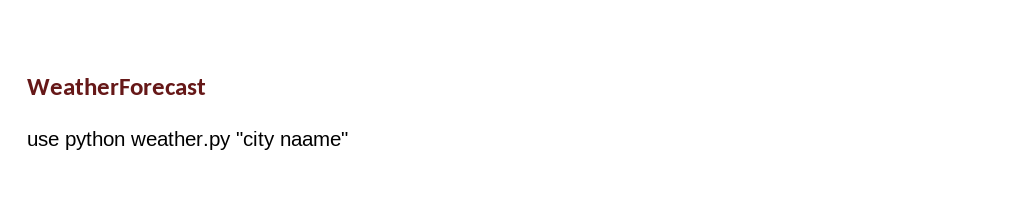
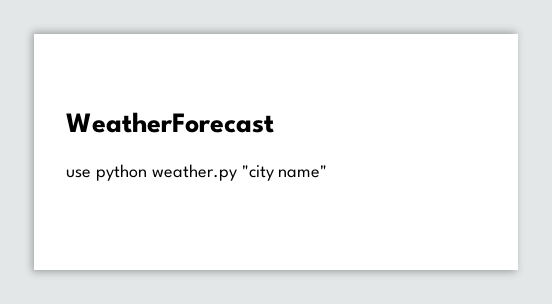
[280,132,348,146] naame" -> [278,165,328,178] name"

